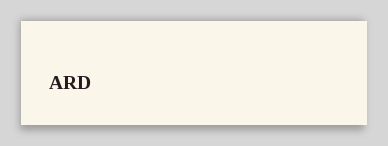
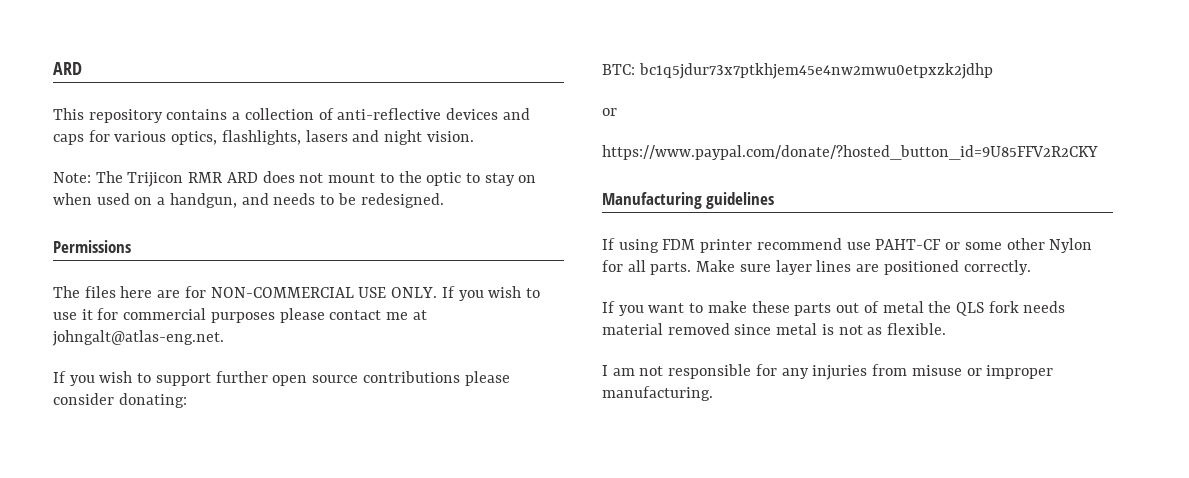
[49,76,91,89] ARD -> [53,62,82,75] [53,108,530,123] [53,130,474,145] [53,171,537,187] [53,193,444,208] [53,240,131,253] [53,286,540,301] [53,308,427,323] [52,330,224,346] [53,371,510,386] [53,393,187,408] [602,63,993,79] [602,108,617,116] [602,145,1098,160] [602,192,775,209] [602,238,1093,253] [602,260,1031,275] [602,301,1066,316] [602,323,947,335] [602,364,1054,380] [602,386,713,401] ARD // This repository contains a collection of anti-reflective devices and caps for various optics, flashlights, lasers and night vision. // Note: The Trijicon RMR ARD does not mount to the optic to stay on when used on a handgun, and needs to be redesigned. // Permissions // The files here are for NON-COMMERCIAL USE ONLY. If you wish to use it for commercial purposes please contact me at johngalt@atlas-eng.net. // If you wish to support further open source contributions please consider donating: // BTC: bc1q5jdur73x7ptkhjem45e4nw2mwu0etpxzk2jdhp // or // https://www.paypal.com/donate/?hosted_button_id=9U85FFV2R2CKY // Manufacturing guidelines // If using FDM printer recommend use PAHT-CF or some other Nylon for all parts. Make sure layer lines are positioned correctly. // If you want to make these parts out of metal the QLS fork needs material removed since metal is not as flexible. // I am not responsible for any injuries from misuse or improper manufacturing.

